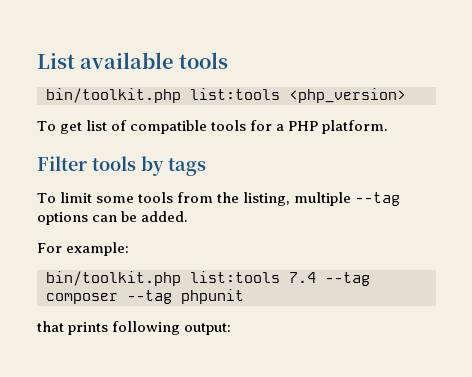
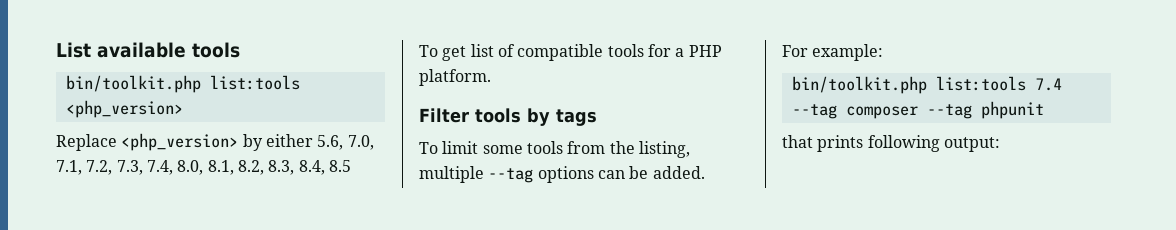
(406, 95) none -> [56,133,374,151] [56,160,351,175] // Replace <php_version> by either 5.6, 7.0, 7.1, 7.2, 7.3, 7.4, 8.0, 8.1, 8.2, 8.3, 8.4, 8.5

